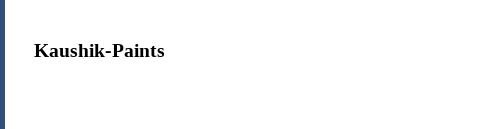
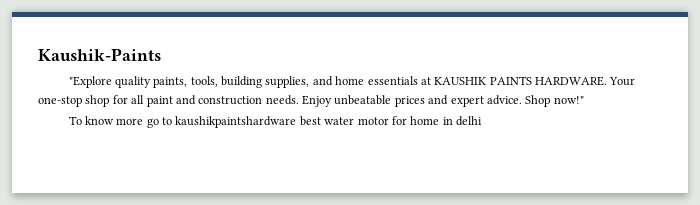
(165, 50) none -> [68,76,636,88] [38,95,584,107] [68,116,483,128] // "Explore quality paints, tools, building supplies, and home essentials at KAUSHIK PAINTS HARDWARE. Your one-stop shop for all paint and construction needs. Enjoy unbeatable prices and expert advice. Shop now!" // To know more go to kaushikpaintshardware best water motor for home in delhi

